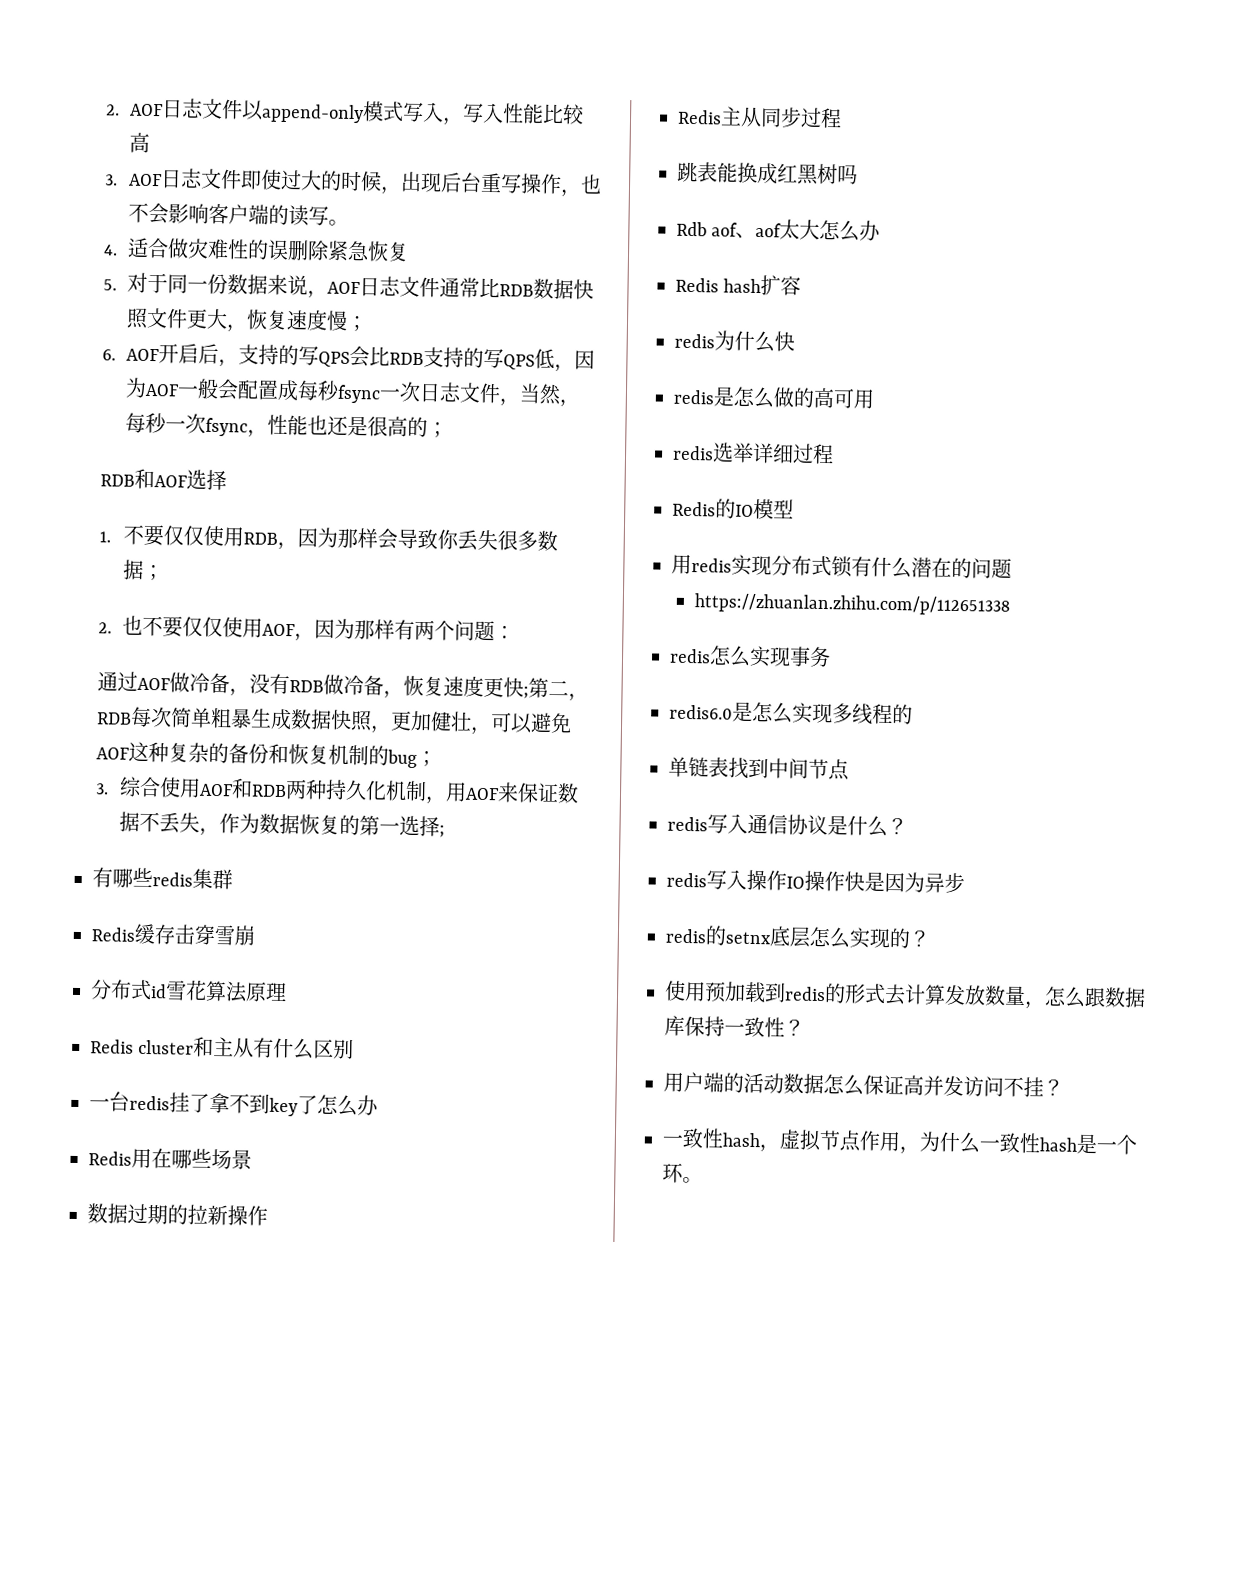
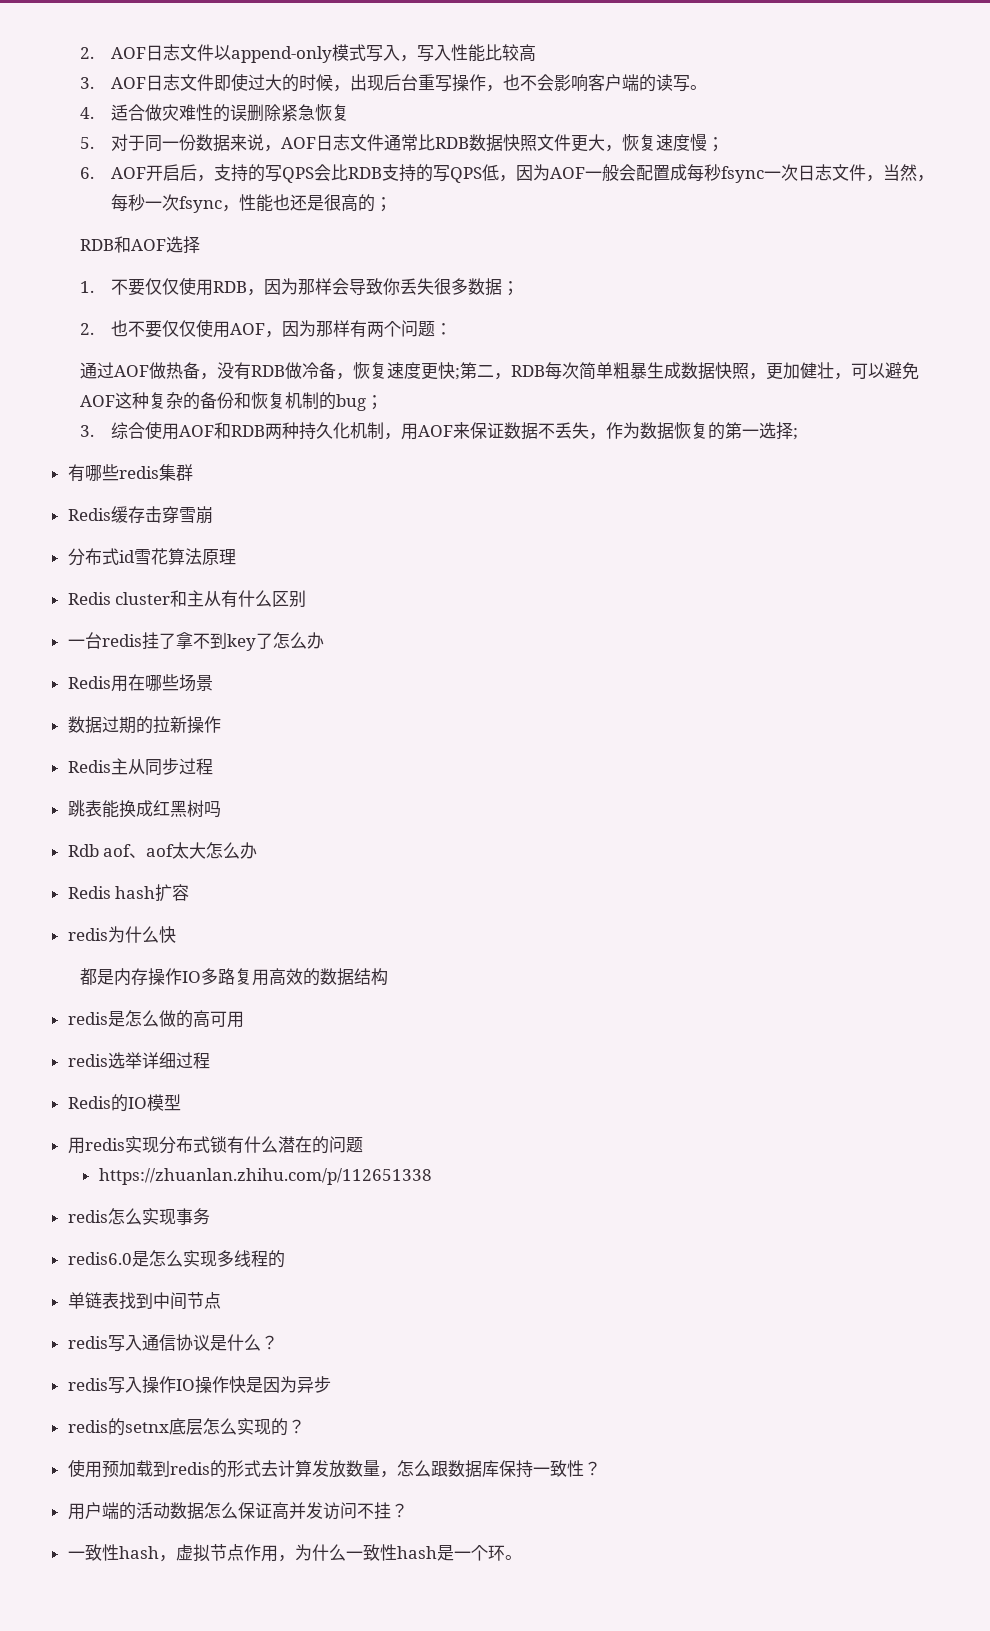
[189,672,211,693] 冷 -> [166,362,184,379] 热
(795, 341) none -> [80,968,389,986] // 都是内存操作IO多路复用高效的数据结构

